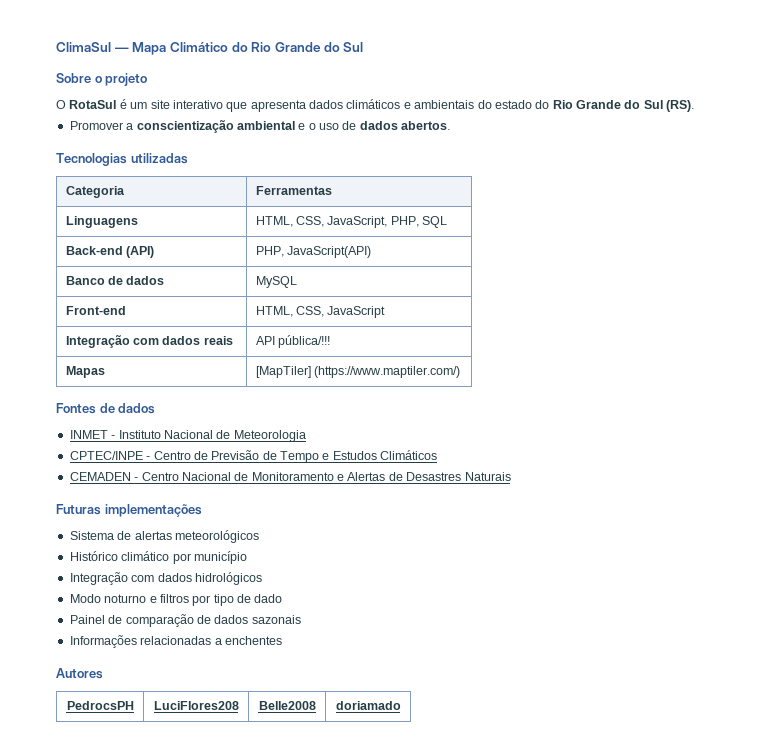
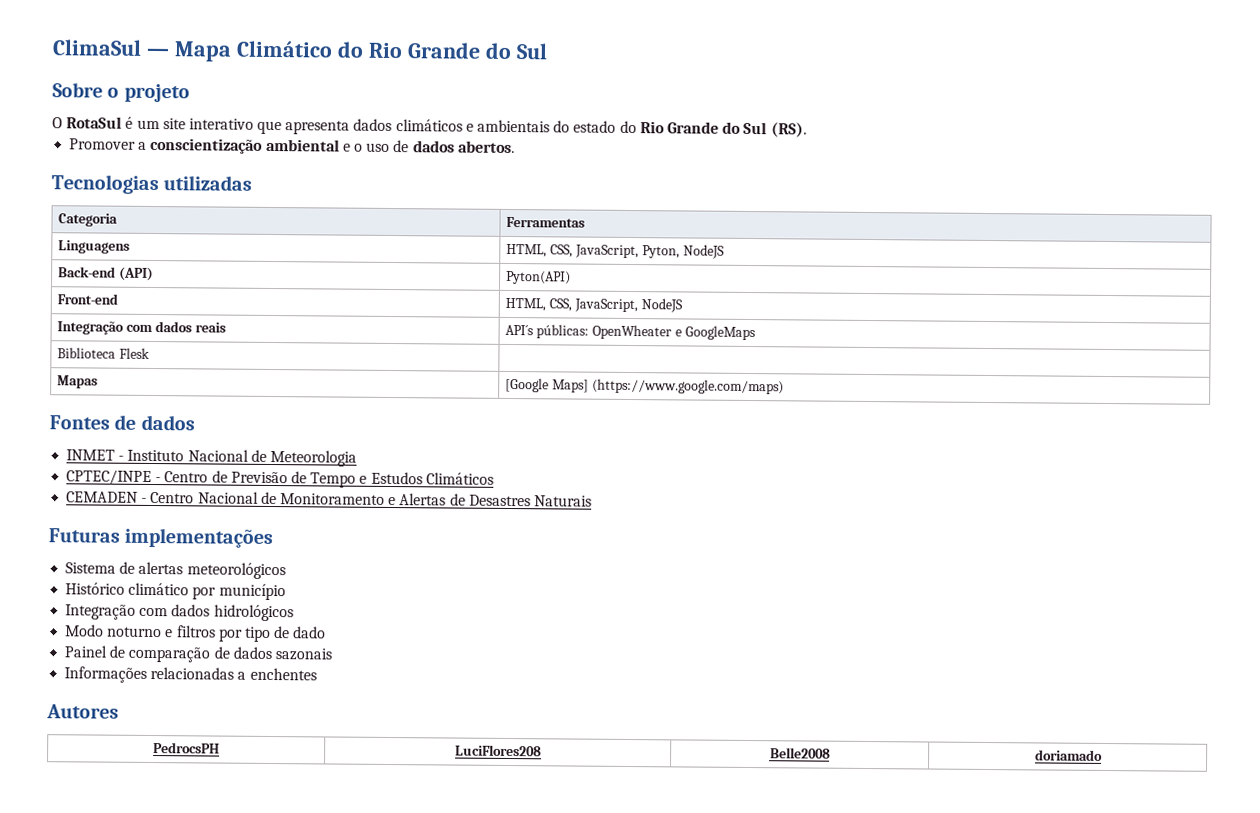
[390,216,448,228] PHP, SQL -> [641,244,725,259] Pyton, NodeJS
[255,246,371,258] [65,276,165,285] [255,276,297,288] PHP, JavaScript(API) // Banco de dados | MySQL -> [506,270,572,285] Pyton(API)
[327,306,386,318] JavaScript -> [573,298,683,313] JavaScript, NodeJS
[255,335,330,348] [65,366,105,378] [255,366,460,378] API pública/!!! // Mapas | [MapTiler] (https://www.maptiler.com/) -> [505,324,756,341] [57,347,151,359] [57,375,99,389] [505,377,784,395] API´s públicas: OpenWheater e GoogleMaps // Biblioteca Flesk | // Mapas | [Google Maps] (https://www.google.com/maps)

